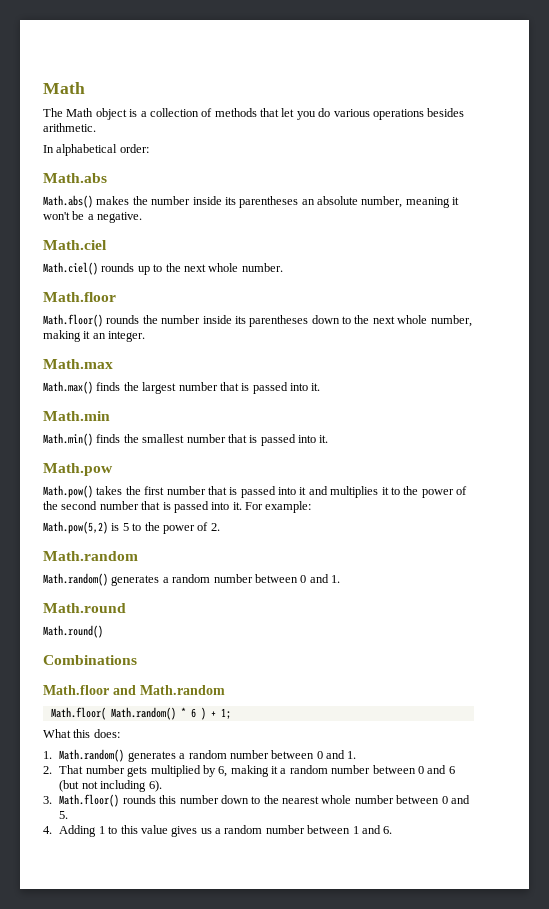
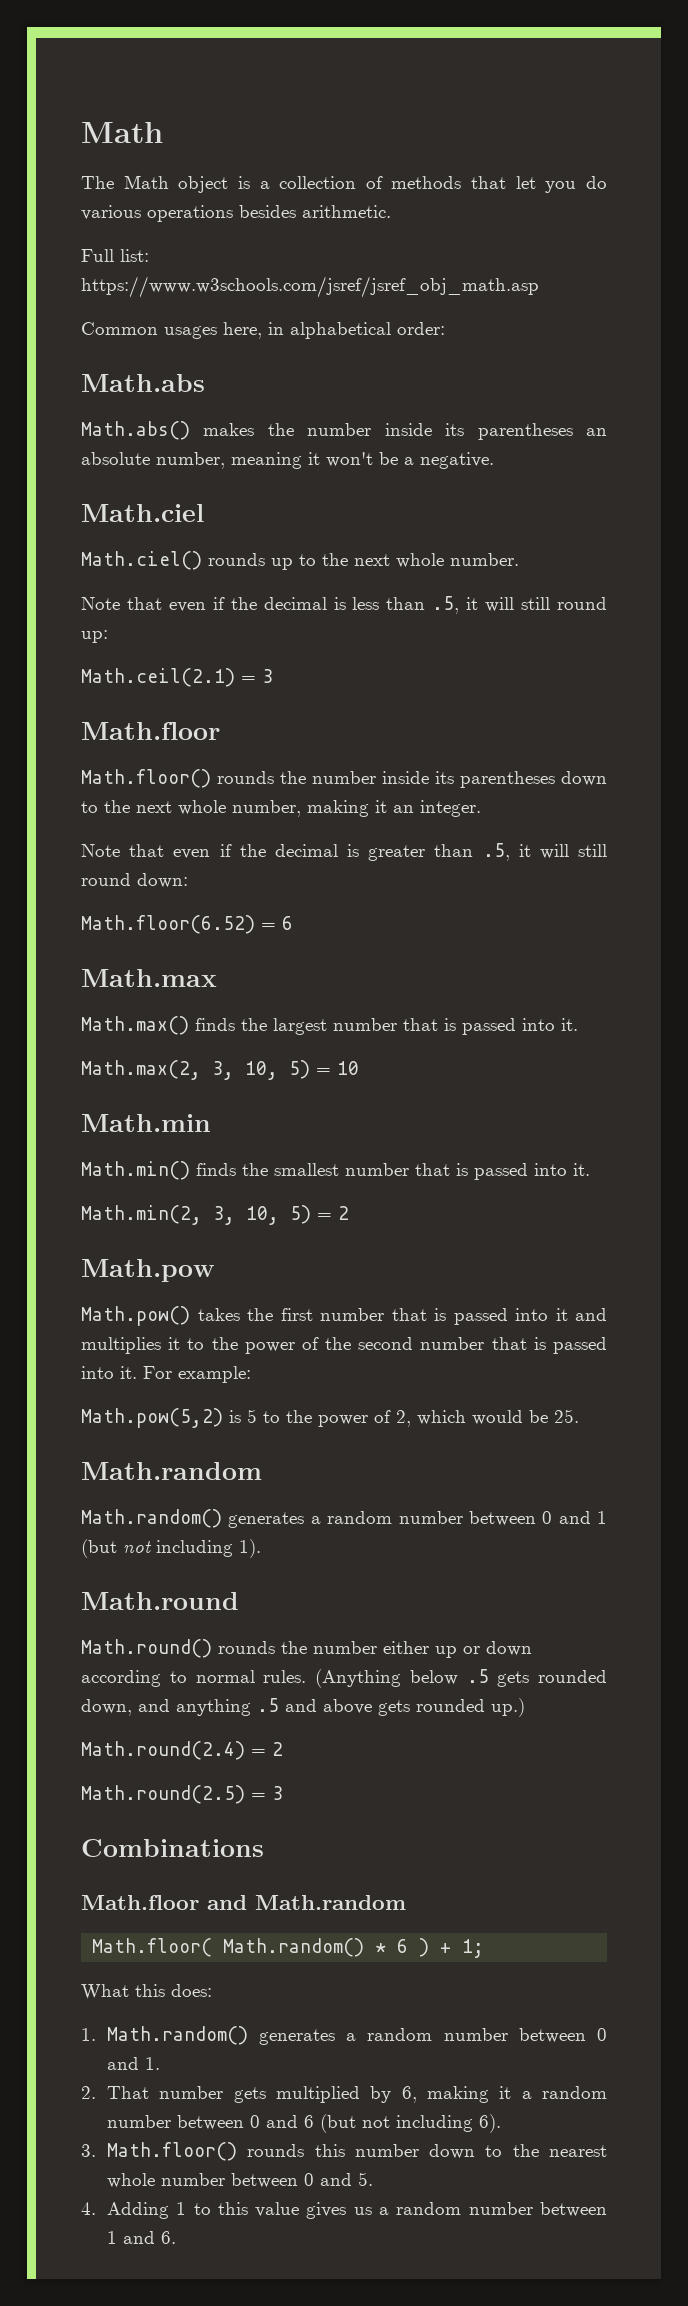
[43,145,54,153] In -> [81,249,149,262] [81,276,539,298] [81,322,284,339] Full list: https://www.w3schools.com/jsref/jsref_obj_math.asp // Common usages here, in
(283, 267) none -> [81,596,607,614] [81,630,108,643] [81,668,273,687] // Note that even if the decimal is less than .5, it will still round up: // Math.ceil(2.1) = 3
(146, 336) none -> [81,843,607,861] [81,873,188,888] [81,915,293,934] // Note that even if the decimal is greater than .5, it will still round down: // Math.floor(6.52) = 6
(321, 387) none -> [81,1060,359,1080] // Math.max(2, 3, 10, 5) = 10
(329, 439) none -> [81,1205,349,1225] // Math.min(2, 3, 10, 5) = 2
[210,523,220,531] 2. -> [396,1409,579,1427] 2, which would be 25.
[331,575,340,583] [43,603,126,613] [43,625,103,638] 1. // Math.round // Math.round() -> [597,1511,607,1524] [81,1539,261,1558] [81,1592,239,1610] [81,1639,532,1658] [81,1669,607,1688] [81,1698,525,1717] [81,1741,283,1760] [81,1785,283,1804] 1 (but not including 1). // Math.round // Math.round() rounds the number either up or down according to normal rules. (Anything below .5 gets rounded down, and anything .5 and above gets rounded up.) // Math.round(2.4) = 2 // Math.round(2.5) = 3

